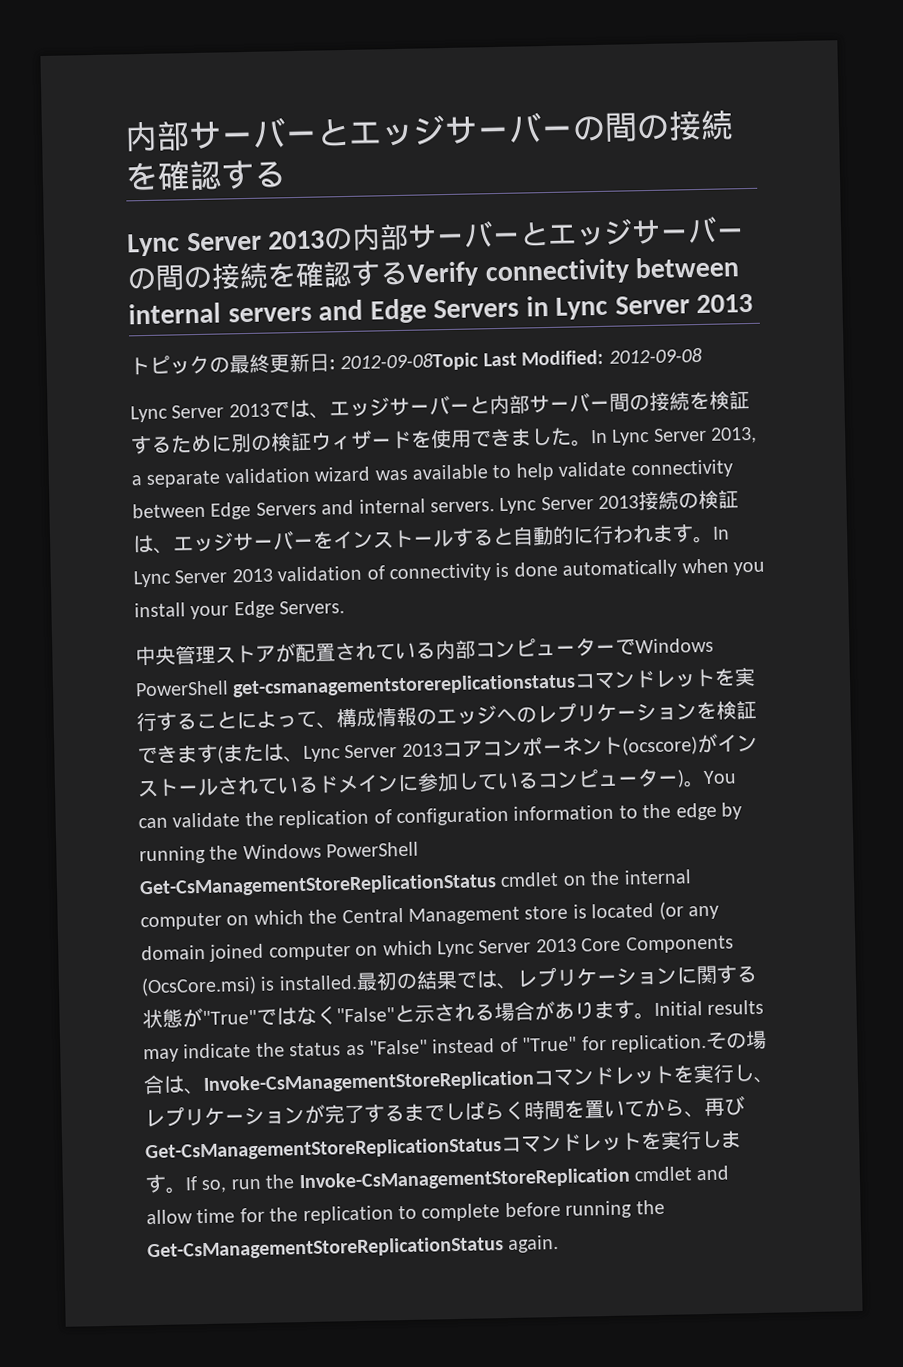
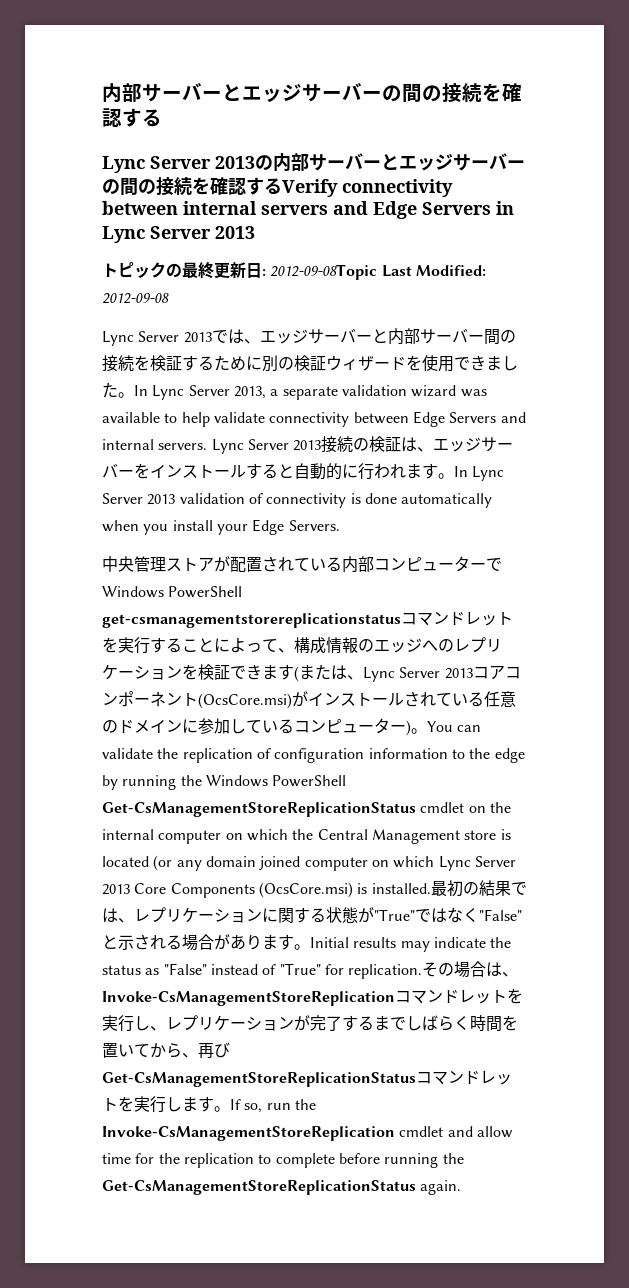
[621,736,698,756] (ocscore) -> [198,693,292,709] (OcsCore.msi)
(319, 785) none -> [484,691,516,707] [102,720,118,733] 任意の

